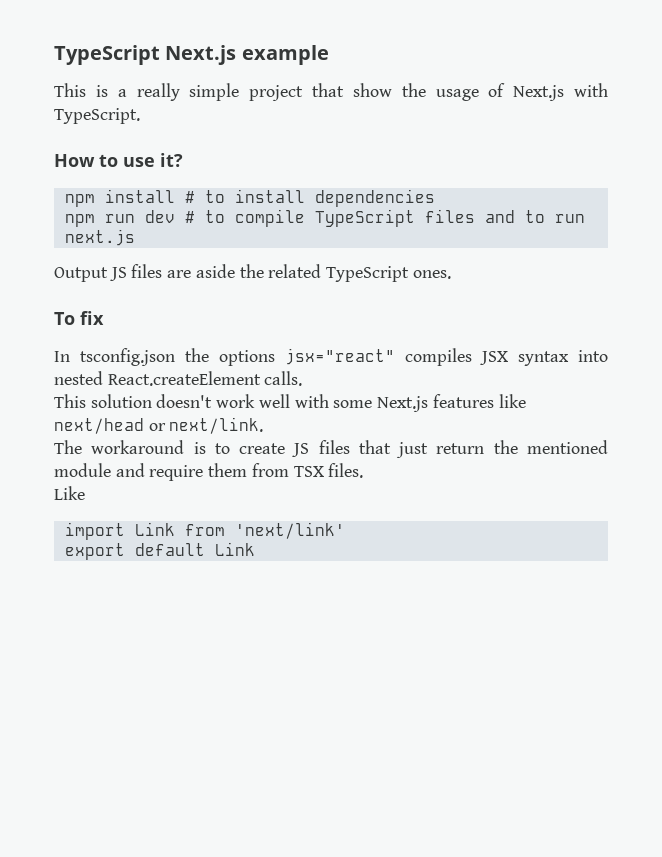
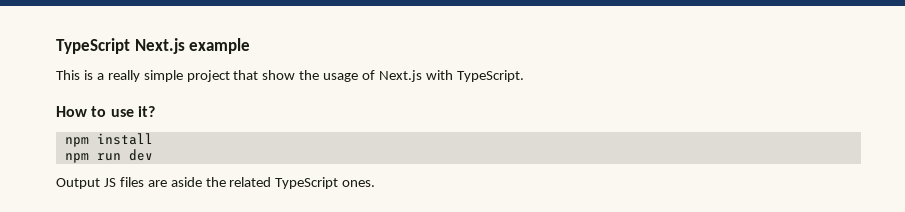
[184,189,435,207] # to install dependencies -> (153, 139) none
[184,209,585,227] [64,229,135,246] # to compile TypeScript files and to run next.js -> (153, 155) none
[54,311,104,325] [54,348,608,366] [54,371,303,386] [54,394,526,412] [54,417,264,434] [54,440,608,458] [54,463,364,481] [54,486,85,500] [64,522,345,540] [64,542,255,560] // To fix // In tsconfig.json the options jsx="react" compiles JSX syntax into nested React.createElement calls. // This solution doesn't work well with some Next.js features like next/head or next/link. // The workaround is to create JS files that just return the mentioned module and require them from TSX files. // Like // import Link from 'next/link' // export default Link -> (376, 183) none

